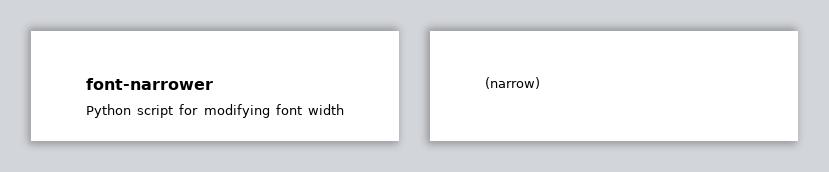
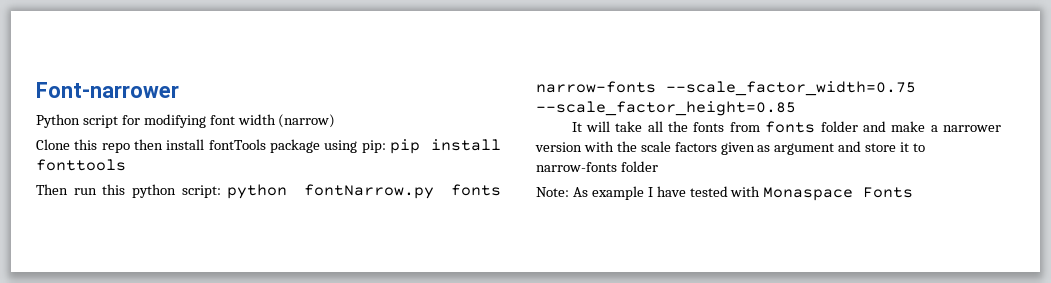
[86,78,213,90] font-narrower -> [36,82,179,98] Font-narrower
(540, 83) none -> [36,139,501,154] [36,159,126,171] [36,184,501,199] [536,81,916,96] [536,101,796,116] [571,121,1001,133] [535,141,926,155] [536,161,658,172] [536,186,914,201] // Clone this repo then install fontTools package using pip: pip install fonttools // Then run this python script: python fontNarrow.py fonts narrow-fonts --scale_factor_width=0.75 --scale_factor_height=0.85 // It will take all the fonts from fonts folder and make a narrower version with the scale factors given as argument and store it to narrow-fonts folder // Note: As example I have tested with Monaspace Fonts

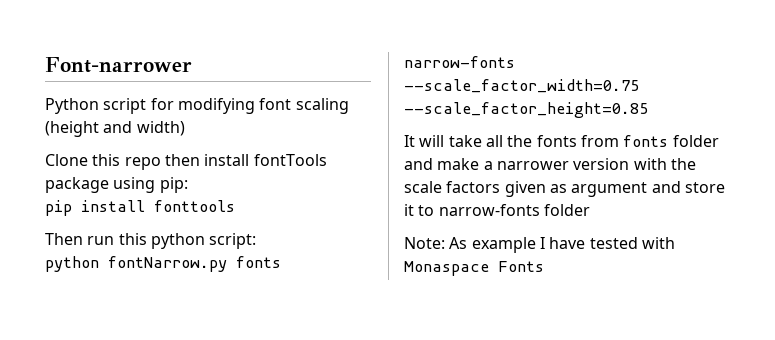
[237,114,336,128] width (narrow) -> [295,98,349,114] [45,121,185,137] scaling (height and width)
(386, 146) none -> (188, 185) //
(221, 191) none -> (257, 241) //

